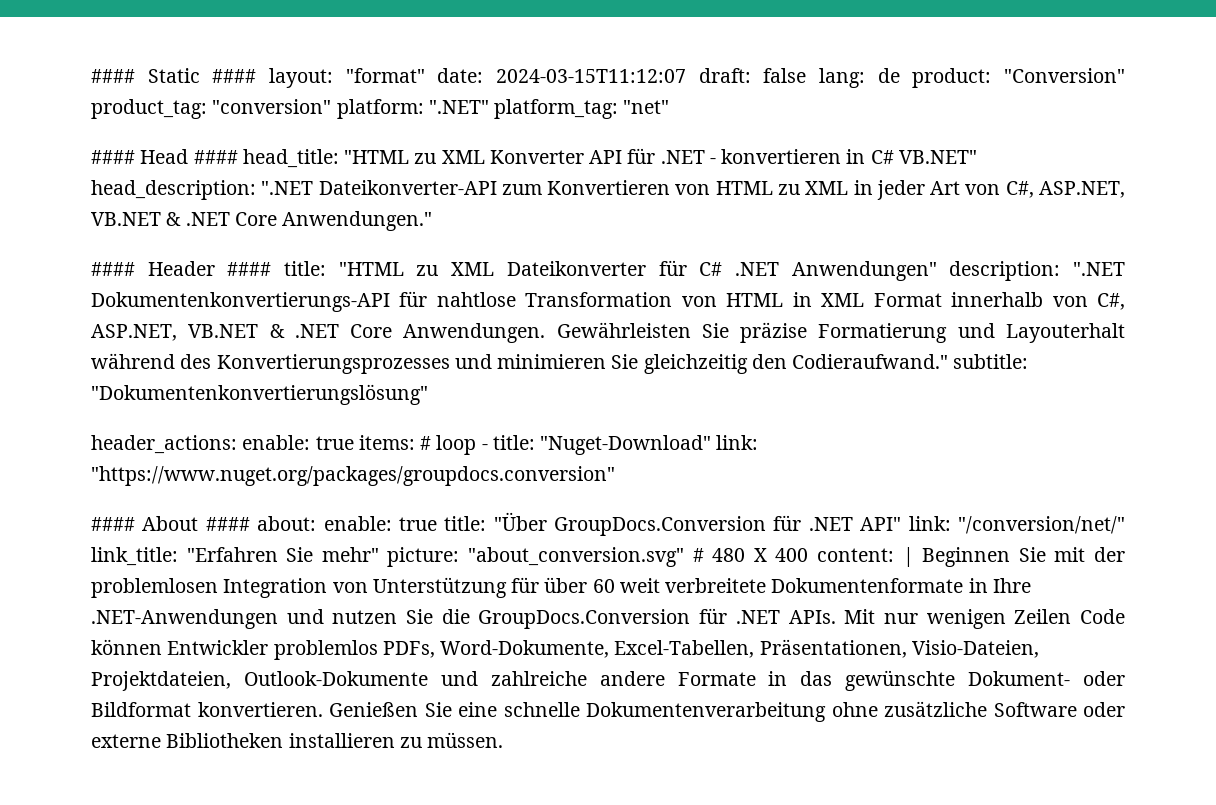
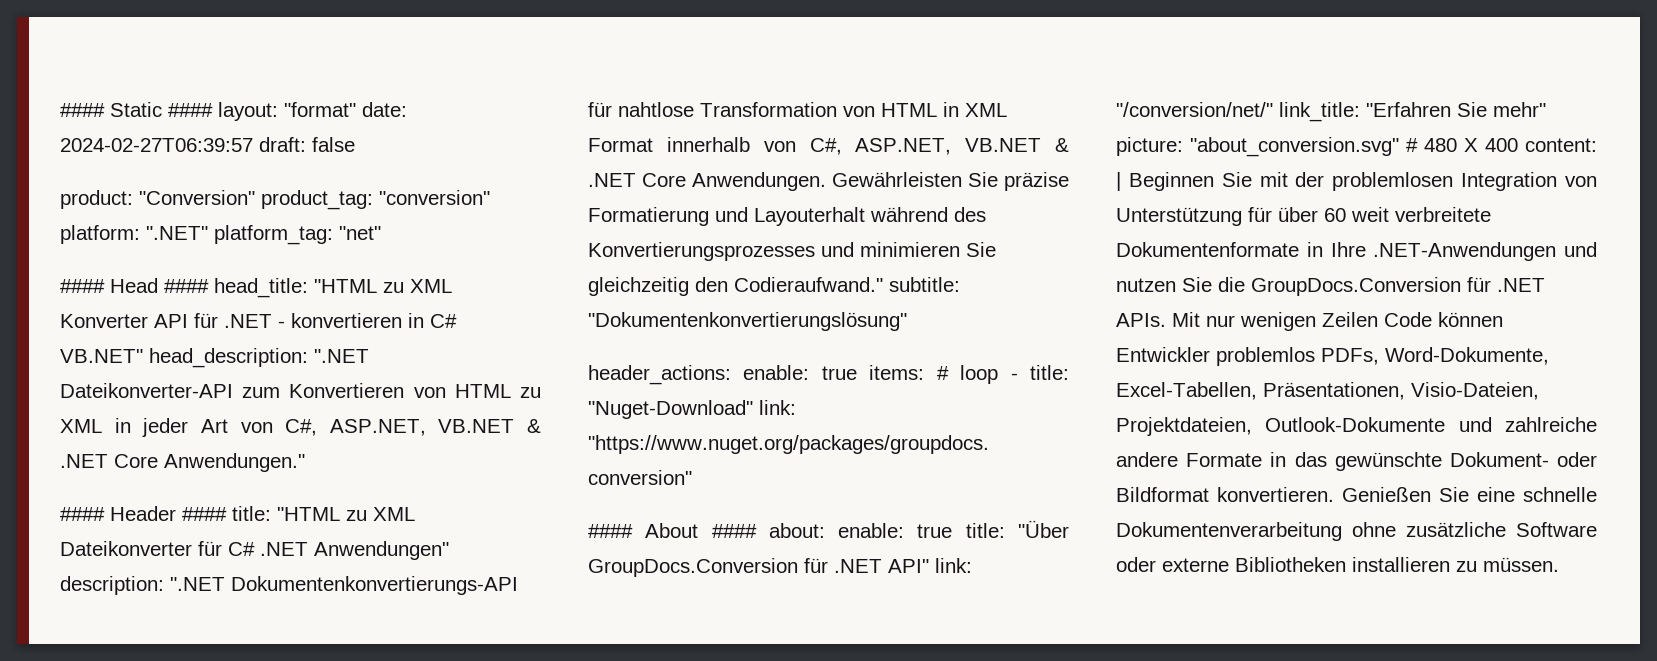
[496,69,686,83] 2024-03-15T11:12:07 -> [60,138,253,152] 2024-02-27T06:39:57
[818,68,900,88] lang: de -> (355, 144) //

